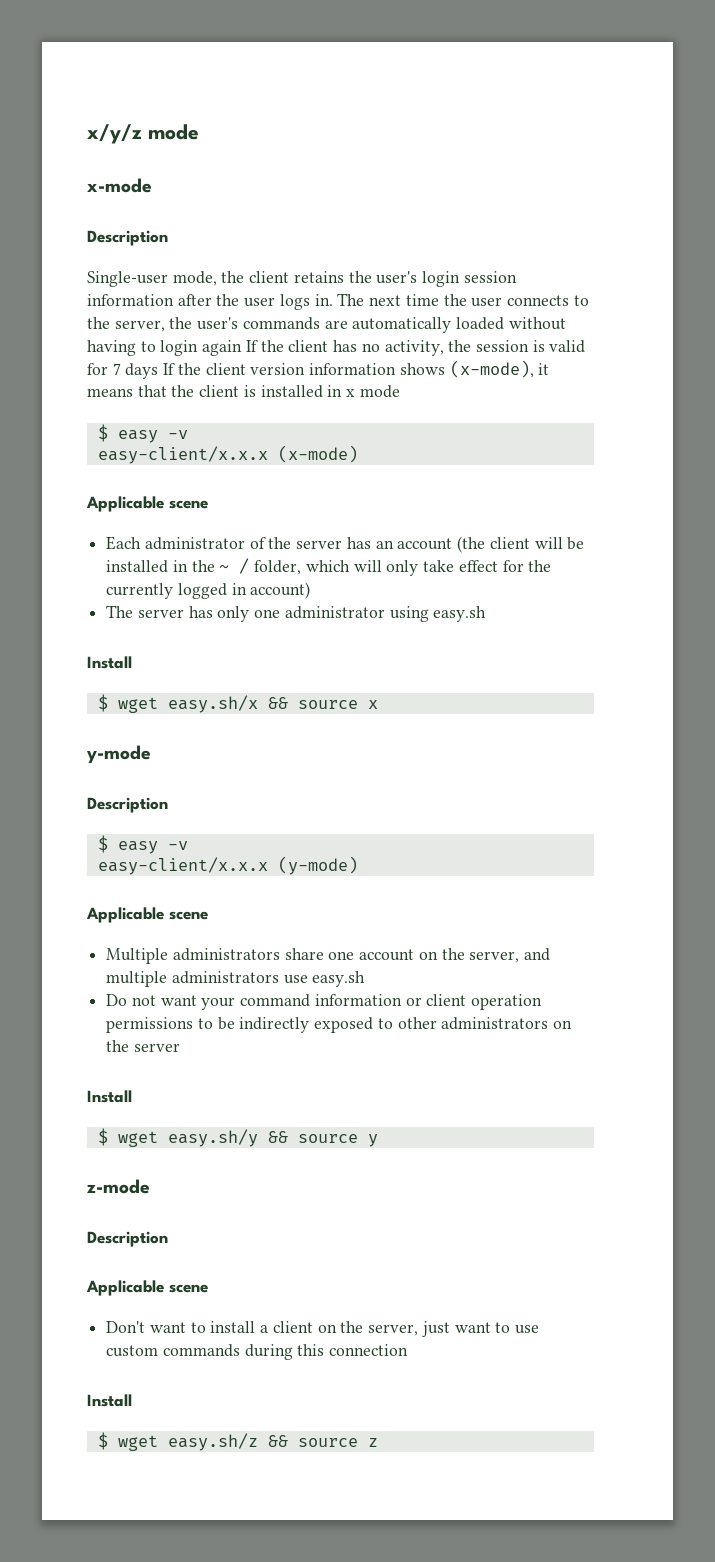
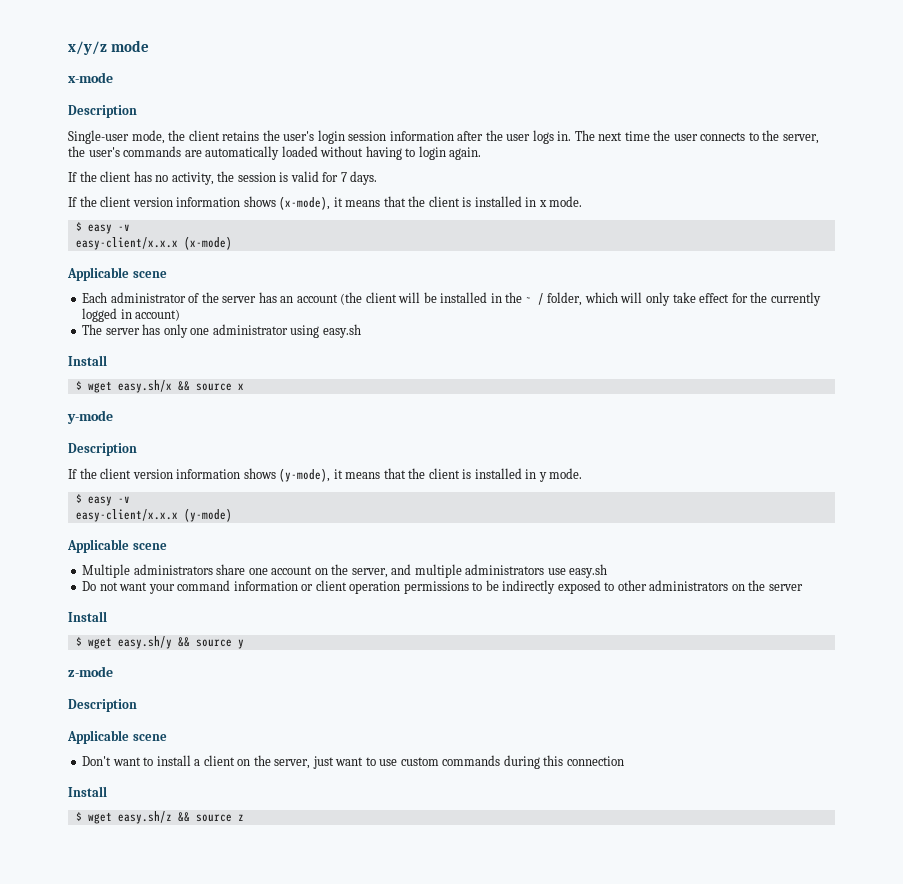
[202,340,243,356] again -> [449,147,482,160] again. //
[125,363,159,379] days -> [350,171,378,185] days. //
[359,385,400,398] mode -> [549,196,583,207] mode.
(168, 805) none -> [68,468,583,482] // If the client version information shows (y-mode), it means that the client is installed in y mode.

